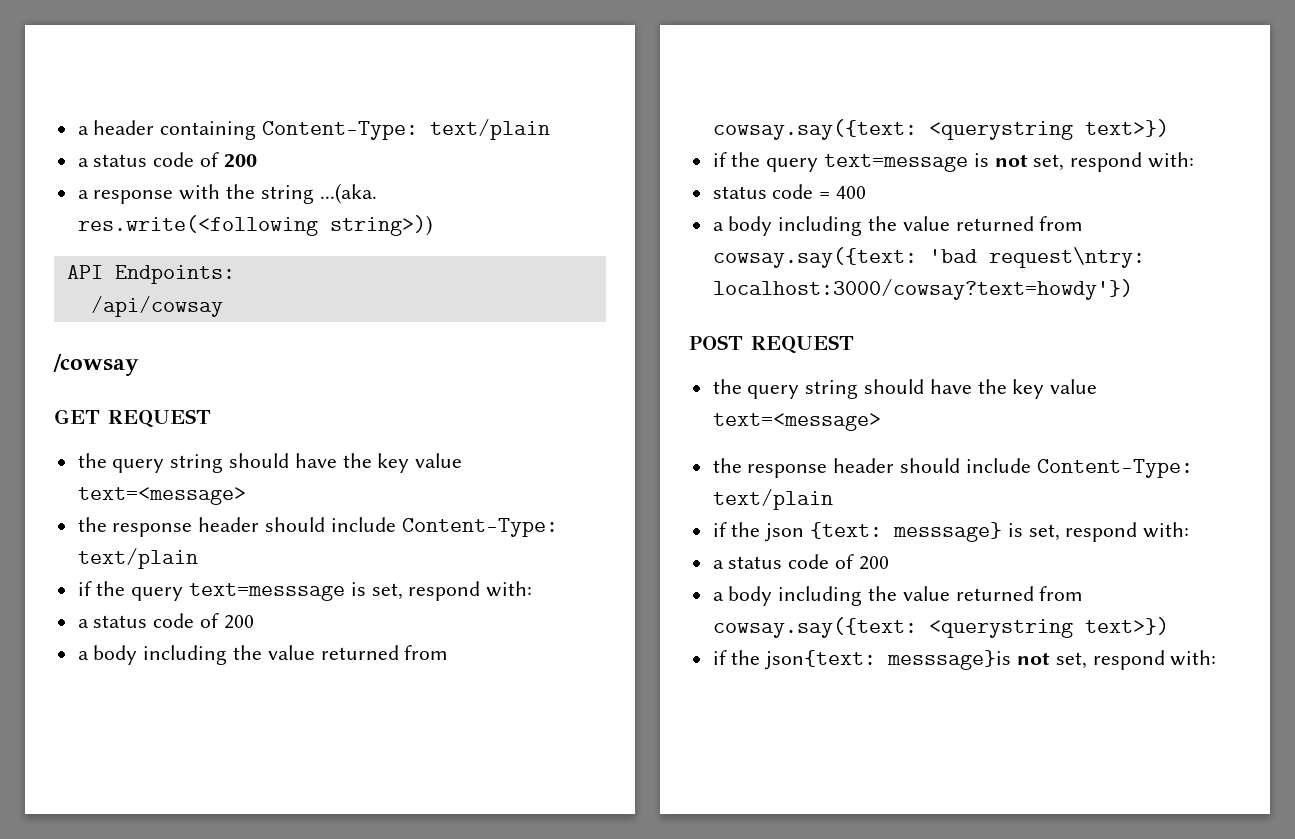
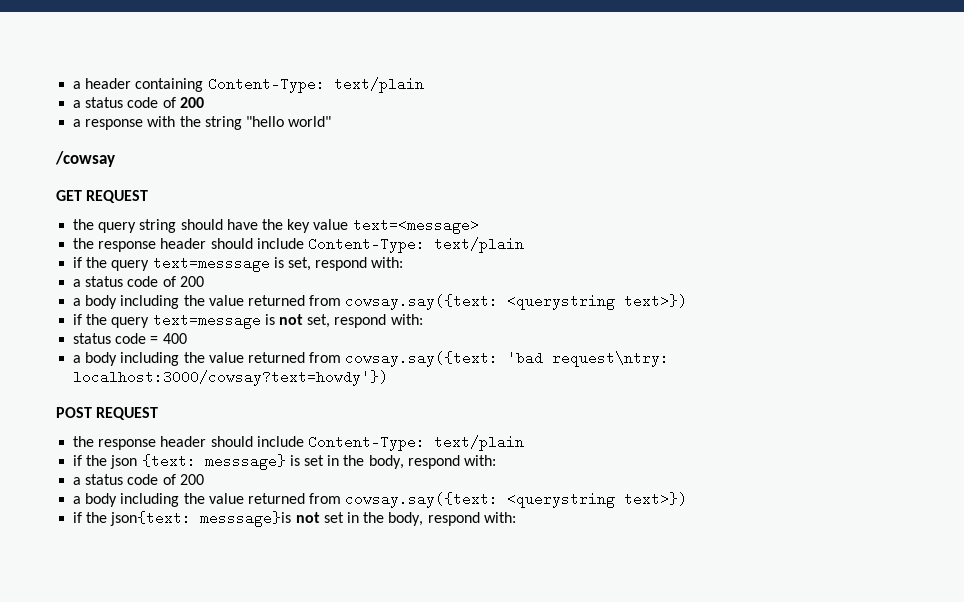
[319,183,377,204] [77,215,432,236] [66,265,235,284] [90,296,223,317] ...(aka. res.write(<following string>)) // API Endpoints: // /api/cowsay -> [245,116,332,127] "hello world"
[712,379,1098,399] [712,413,881,431] // the query string should have the key value text=<message> -> (159, 413) none
[1028,524,1060,541] set, -> [303,455,404,469] set in the body,
[1055,652,1087,669] set, -> [323,512,424,526] set in the body,

